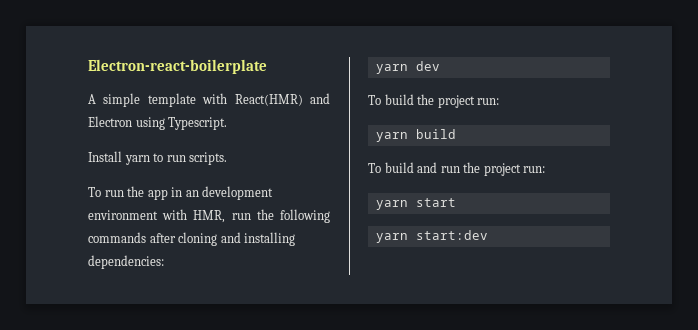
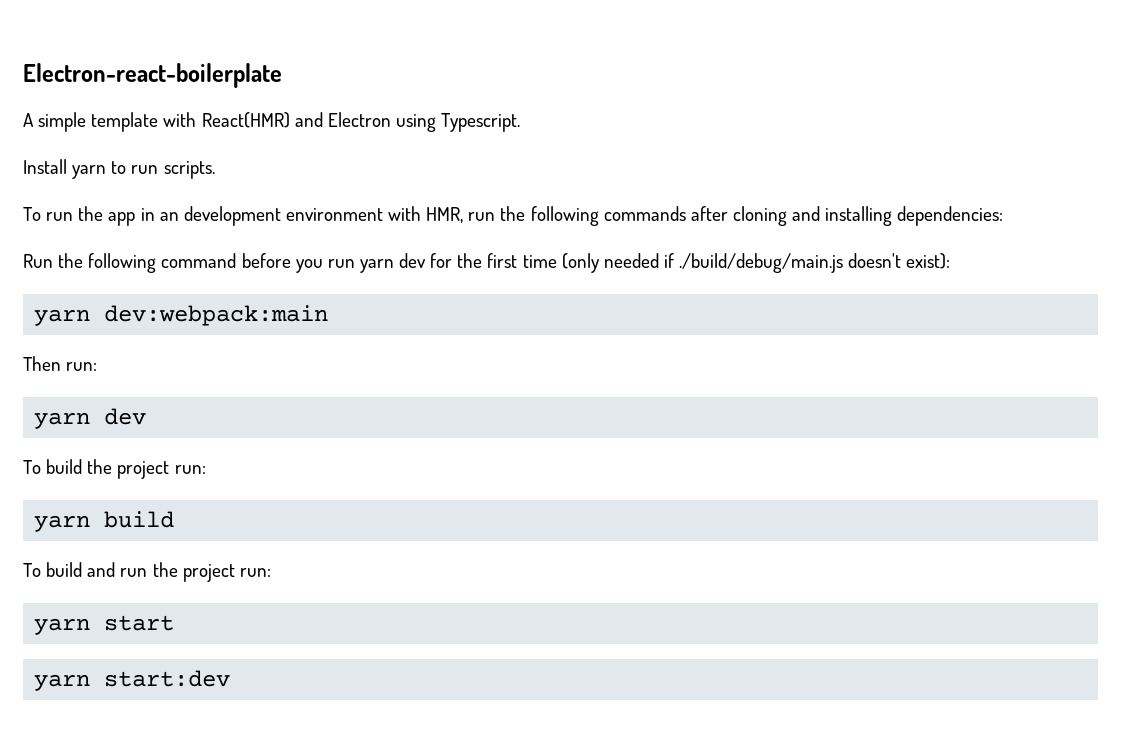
(164, 262) none -> [23,253,951,273] [34,305,329,326] [23,356,98,371] // Run the following command before you run yarn dev for the first time (only needed if ./build/debug/main.js doesn't exist): // yarn dev:webpack:main // Then run:

